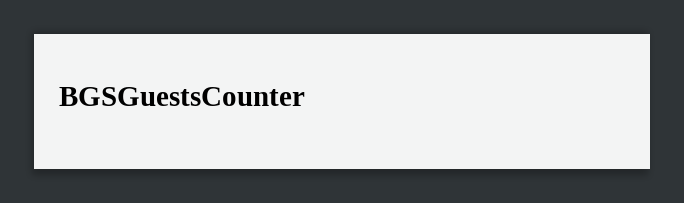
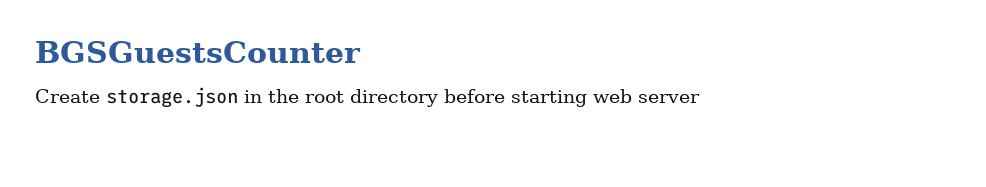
(305, 96) none -> [35,87,700,108] // Create storage.json in the root directory before starting web server

